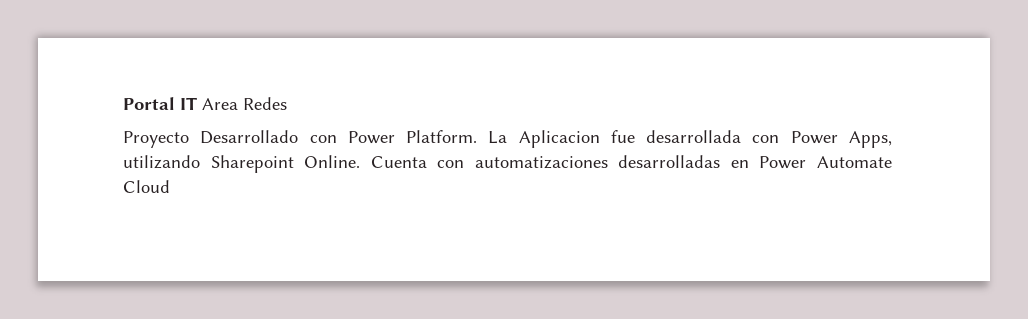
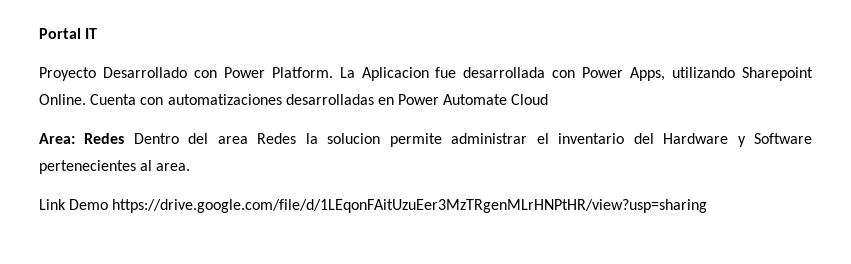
[202,97,287,110] Area Redes -> (98, 33) none
(170, 186) none -> [39,133,813,147] [39,160,191,174] [39,199,708,213] // Area: Redes Dentro del area Redes la solucion permite administrar el inventario del Hardware y Software pertenecientes al area. // Link Demo https://drive.google.com/file/d/1LEqonFAitUzuEer3MzTRgenMLrHNPtHR/view?usp=sharing

